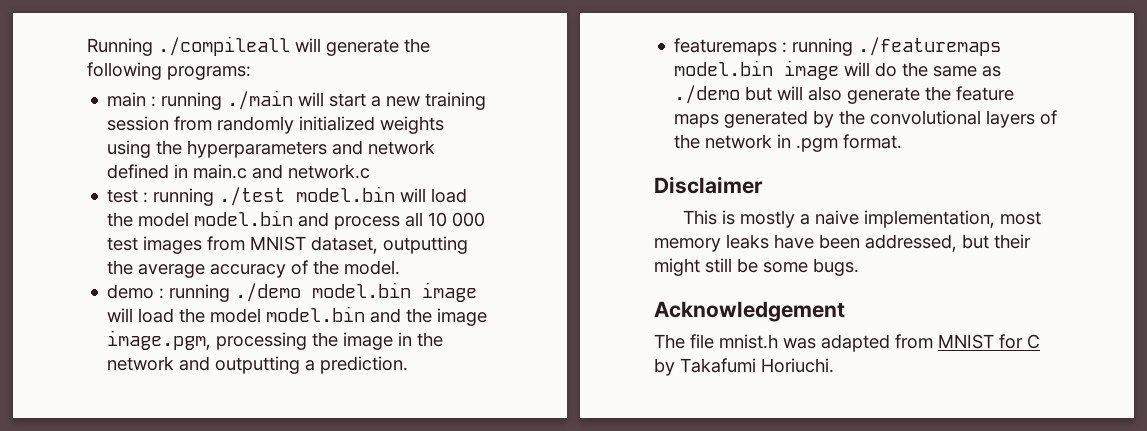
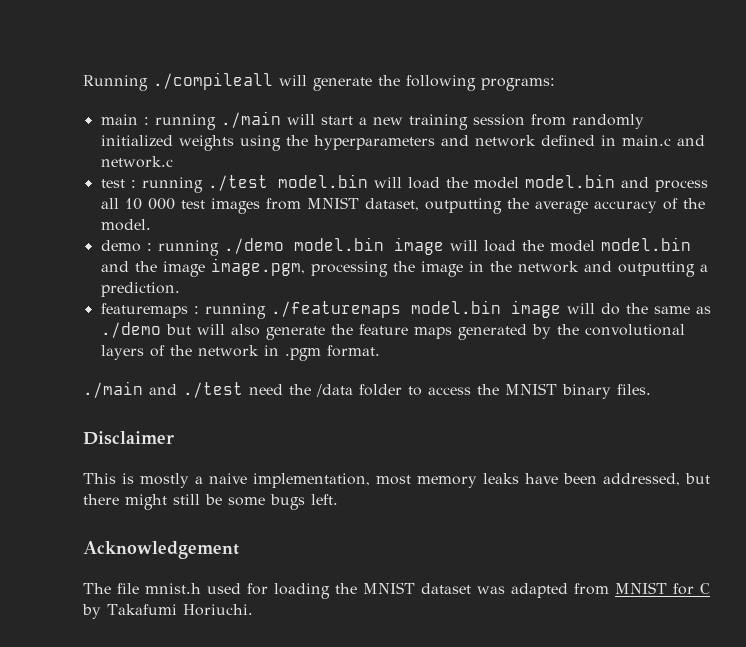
(903, 141) none -> [83,381,651,399] // ./main and ./test need the /data folder to access the MNIST binary files.
[994,234,1031,249] their -> [83,494,119,505] there
[813,258,859,276] bugs. -> [270,494,338,510] bugs left.
(778, 341) none -> [207,582,471,599] used for loading the MNIST dataset

